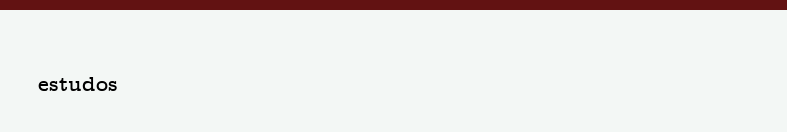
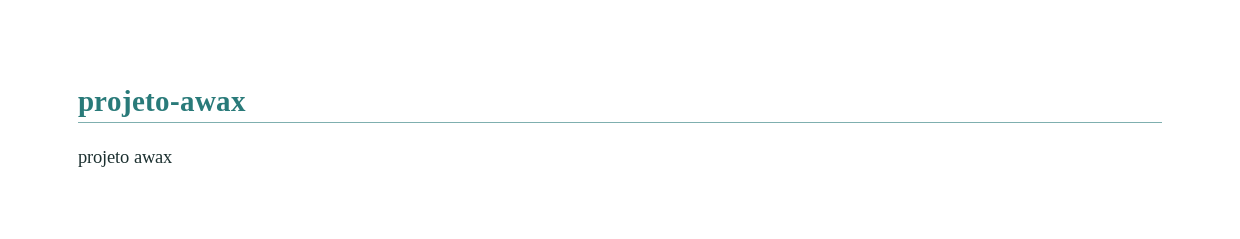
[38,77,118,91] estudos -> [78,90,246,117] [78,151,173,167] projeto-awax // projeto awax

